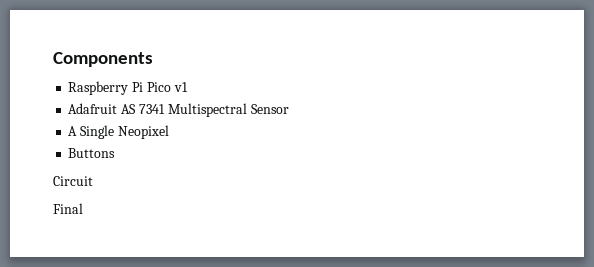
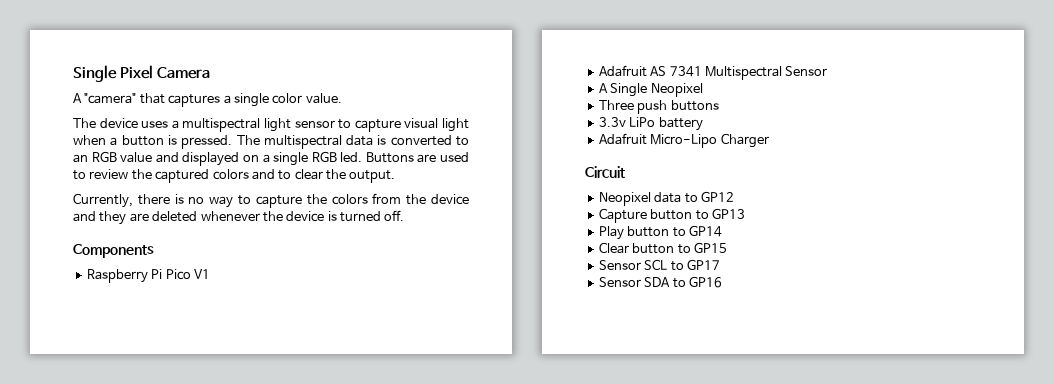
(53, 59) none -> [73,65,210,82] [73,93,342,107] [73,118,470,132] [73,135,470,149] [73,151,469,166] [73,169,396,183] [73,193,469,208] [73,210,405,225] Single Pixel Camera // A "camera" that captures a single color value. // The device uses a multispectral light sensor to capture visual light when a button is pressed. The multispectral data is converted to an RGB value and displayed on a single RGB led. Buttons are used to review the captured colors and to clear the output. // Currently, there is no way to capture the colors from the device and they are deleted whenever the device is turned off. //
[173,82,188,92] v1 -> [193,269,210,279] V1
[68,148,116,158] [53,176,93,186] [53,203,83,214] Buttons // Circuit // Final -> [598,100,719,114] [598,117,703,131] [598,133,769,148] [585,166,625,178] [598,191,734,206] [598,208,745,223] [598,225,722,240] [598,242,727,254] [598,259,720,271] [598,276,722,288] Three push buttons // 3.3v LiPo battery // Adafruit Micro-Lipo Charger // Circuit // Neopixel data to GP12 // Capture button to GP13 // Play button to GP14 // Clear button to GP15 // Sensor SCL to GP17 // Sensor SDA to GP16

